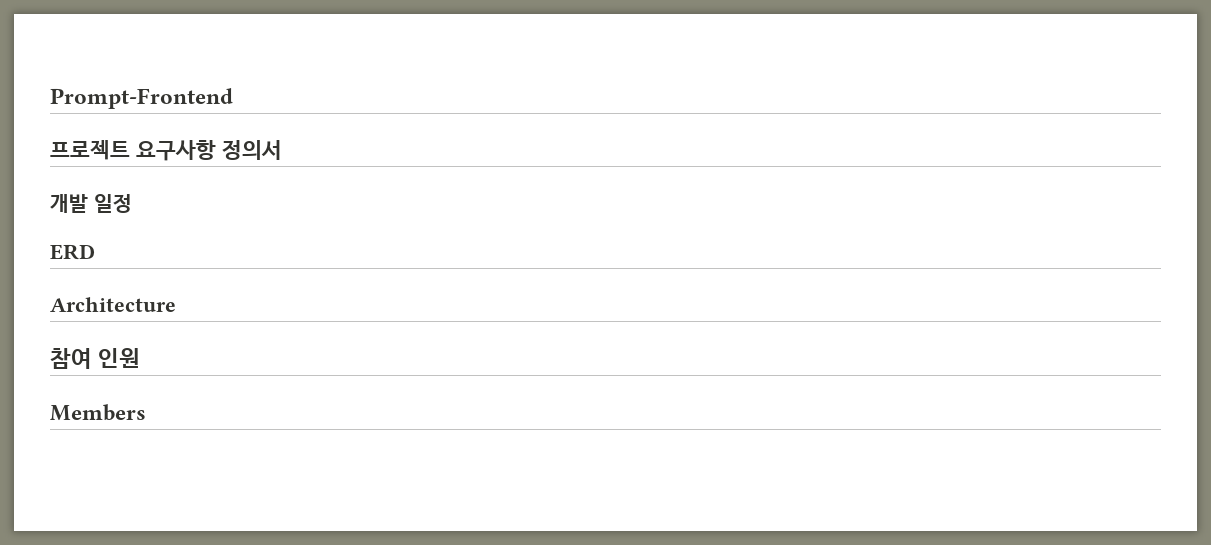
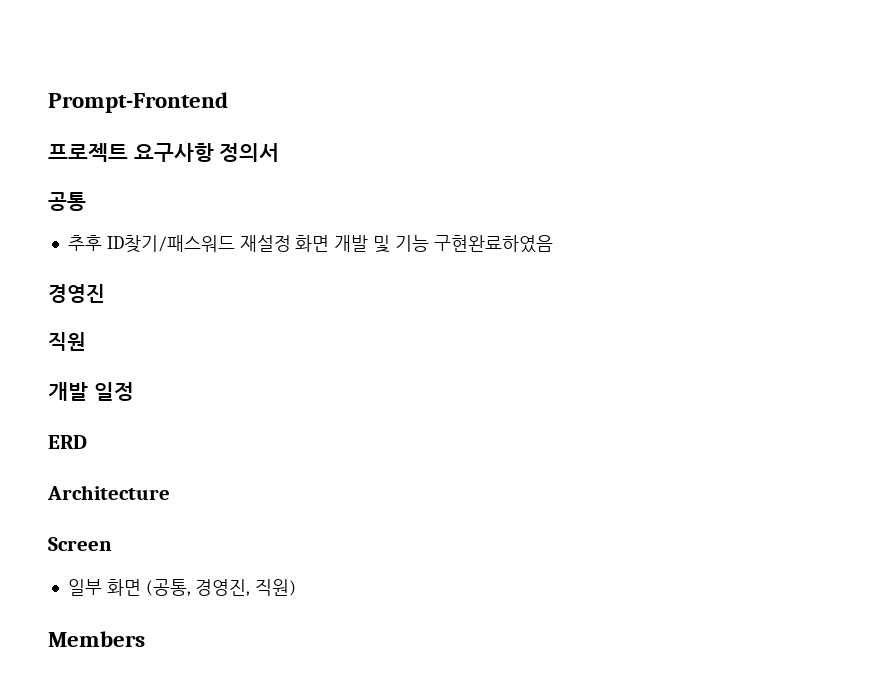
[50,194,132,213] [50,244,95,260] [50,297,176,312] [50,348,141,369] 개발 일정 // ERD // Architecture // 참여 인원 -> [48,192,86,211] [67,235,553,253] [48,284,105,303] [48,332,86,351] [48,382,134,401] [48,435,87,449] [47,485,170,500] [48,537,112,551] [67,579,297,596] 공통 // 추후 ID찾기/패스워드 재설정 화면 개발 및 기능 구현완료하였음 // 경영진 // 직원 // 개발 일정 // ERD // Architecture // Screen // 일부 화면 (공통, 경영진, 직원)

